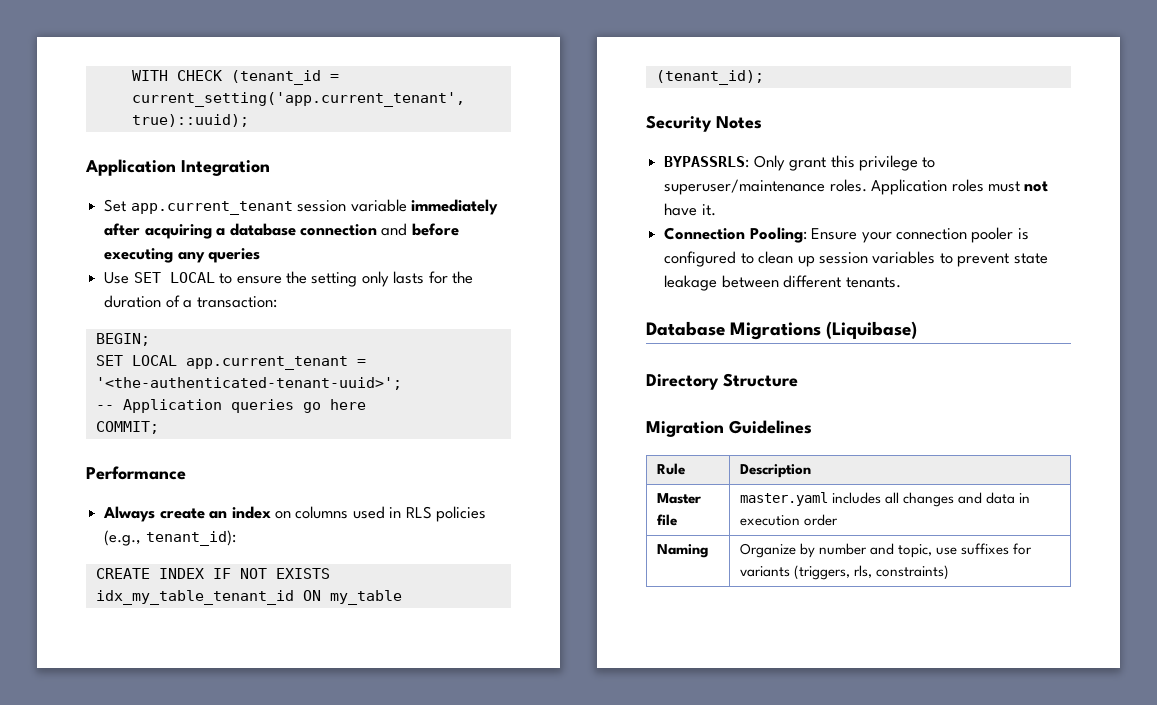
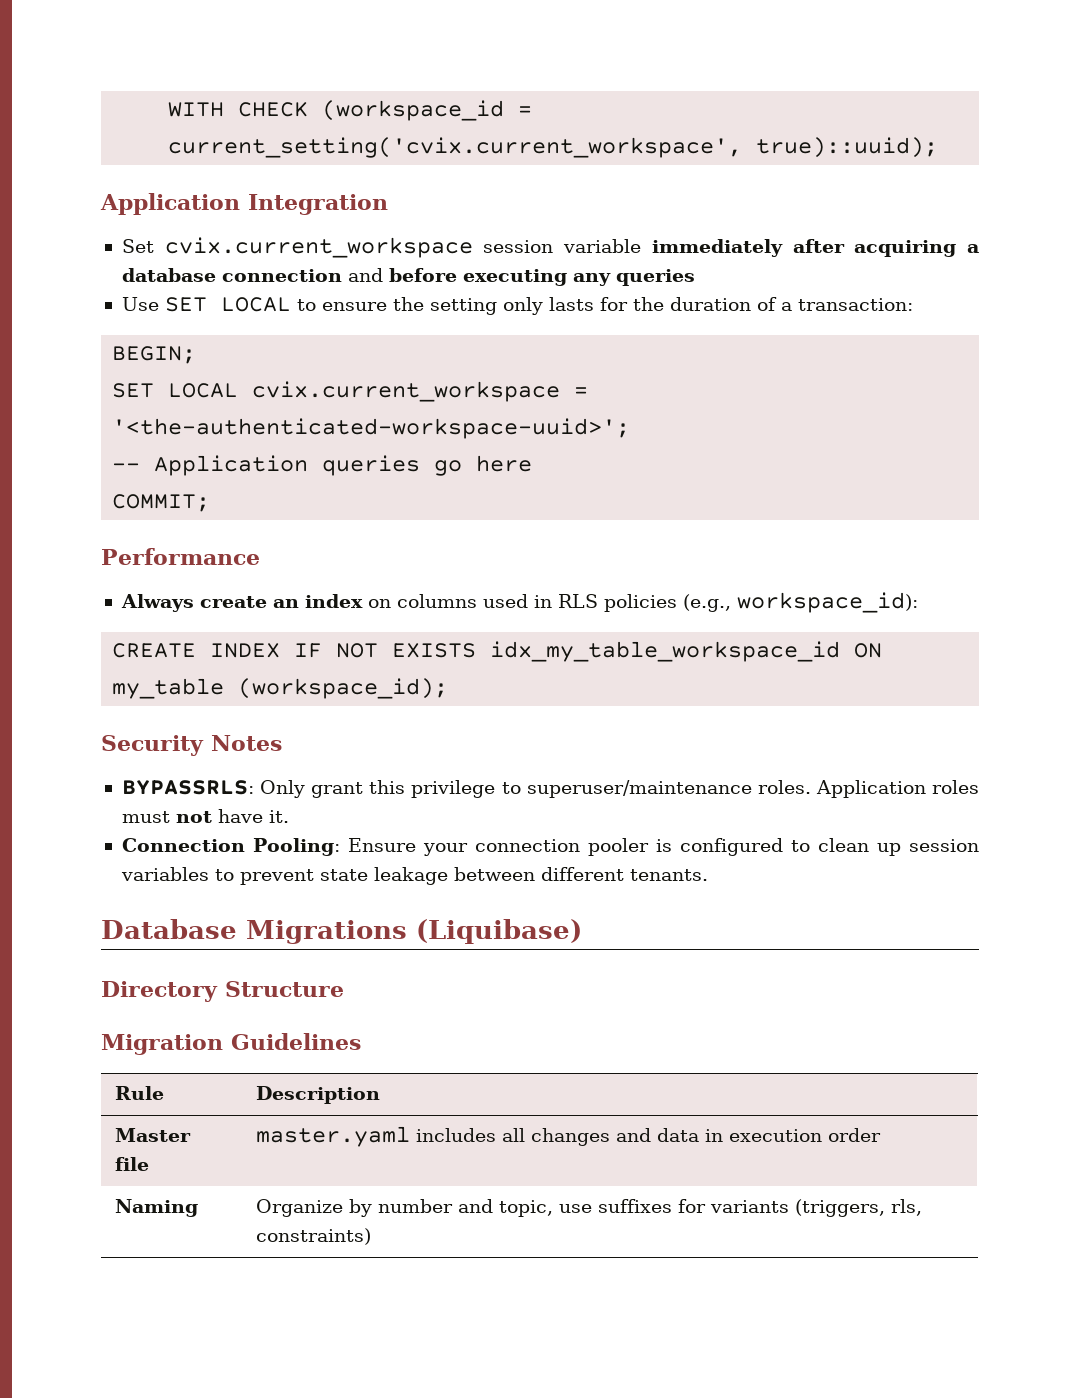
[230,70,339,85] [131,92,465,107] (tenant_id = current_setting('app.current_tenant', -> [322,100,533,121] [168,137,743,158] (workspace_id = current_setting('cvix.current_workspace',
[130,201,293,215] app.current_tenant -> [164,237,473,258] cvix.current_workspace
[185,356,366,370] [95,377,402,390] app.current_tenant = '<the-authenticated-tenant-uuid>'; -> [252,381,589,402] [112,418,631,439] cvix.current_workspace = '<the-authenticated-workspace-uuid>';
[145,530,236,546] tenant_id): -> [736,592,918,613] workspace_id):
[95,590,294,605] idx_my_table_tenant_id -> [490,641,841,662] idx_my_table_workspace_id
[655,70,764,85] (tenant_id); -> [238,678,449,699] (workspace_id);

